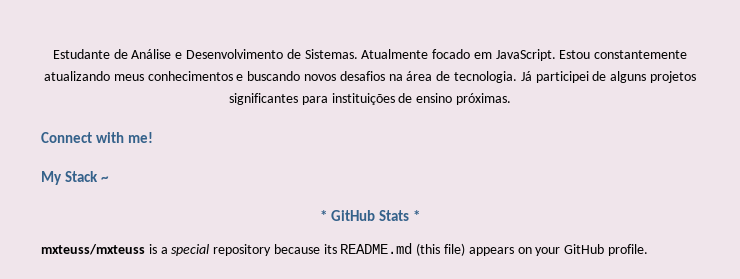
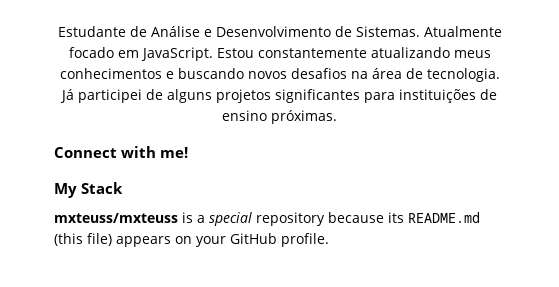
[100,176,109,182] [320,210,420,221] ~ // * GitHub Stats * -> (124, 188) none

